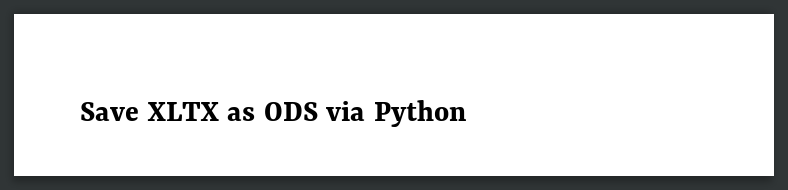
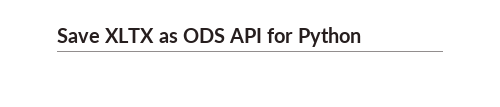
[326,101,366,121] via -> [229,28,294,43] API for

